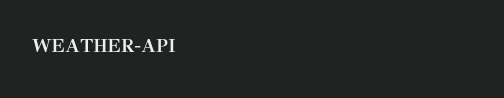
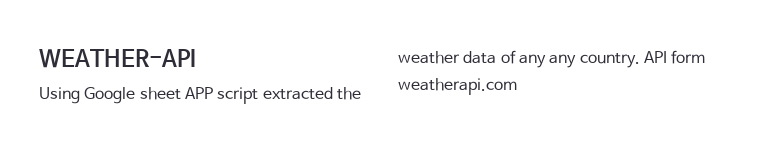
(176, 45) none -> [39,87,361,104] [398,50,706,68] [398,78,517,95] // Using Google sheet APP script extracted the weather data of any any country. API form weatherapi.com

